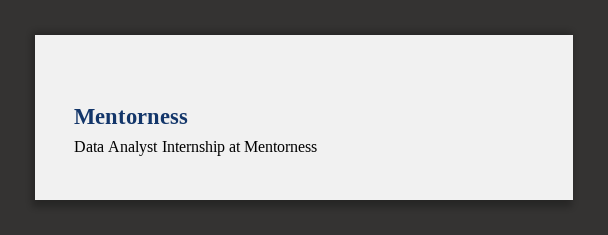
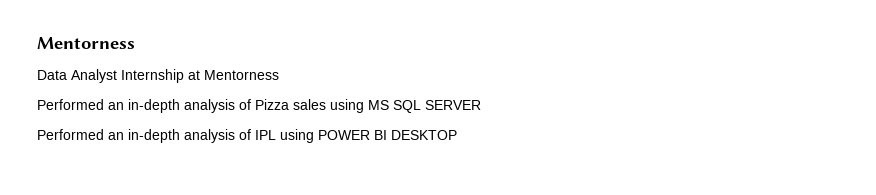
(318, 146) none -> [37,99,481,113] [37,129,457,143] // Performed an in-depth analysis of Pizza sales using MS SQL SERVER // Performed an in-depth analysis of IPL using POWER BI DESKTOP

